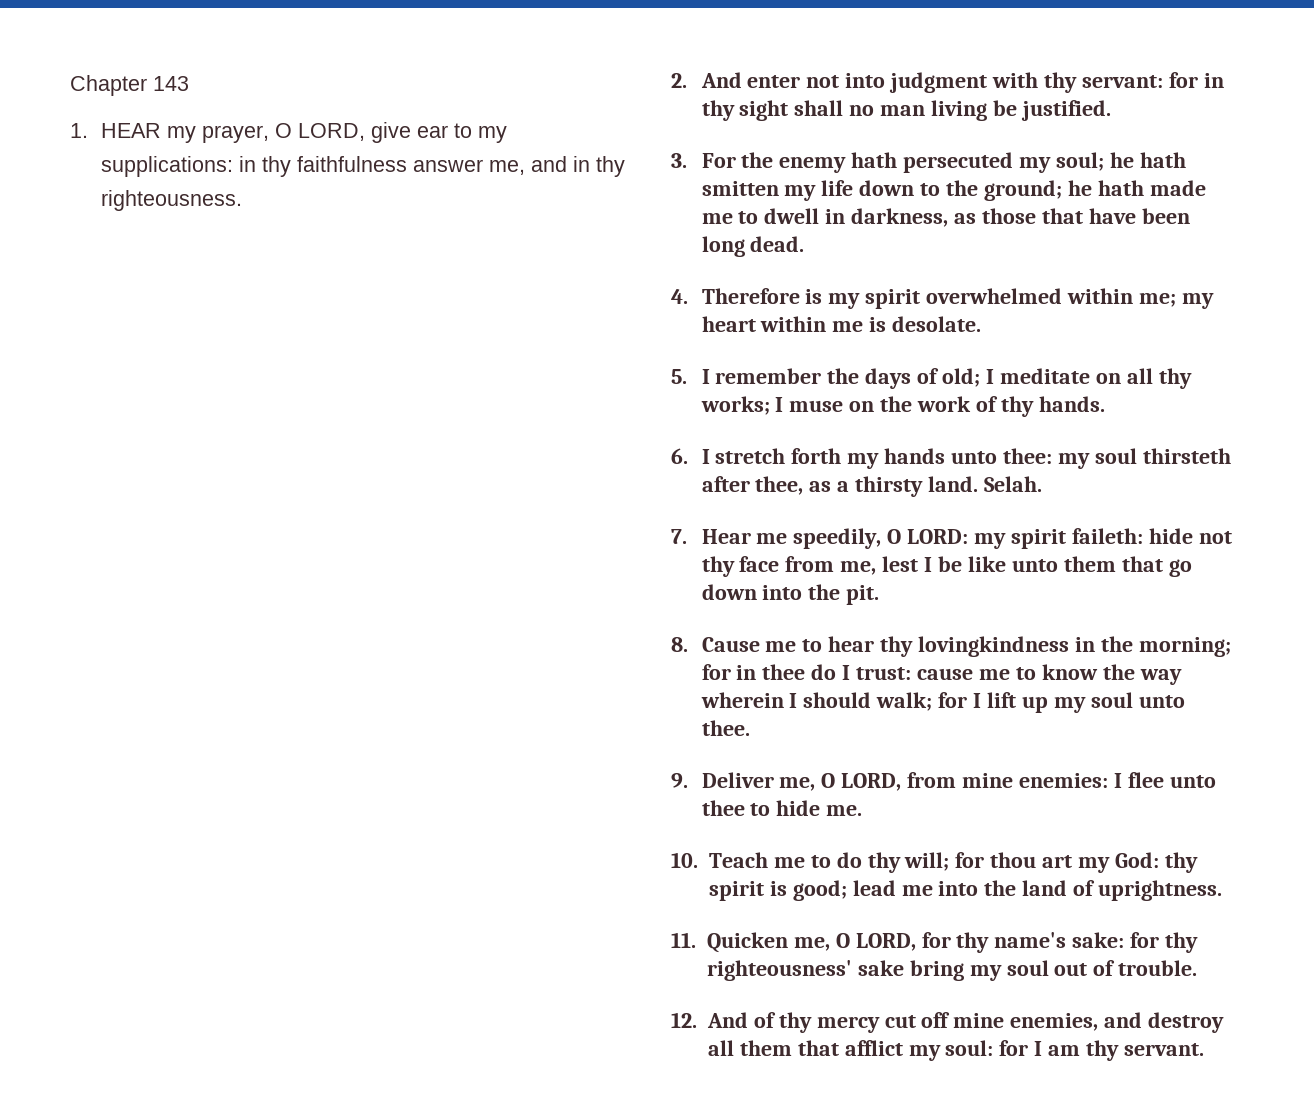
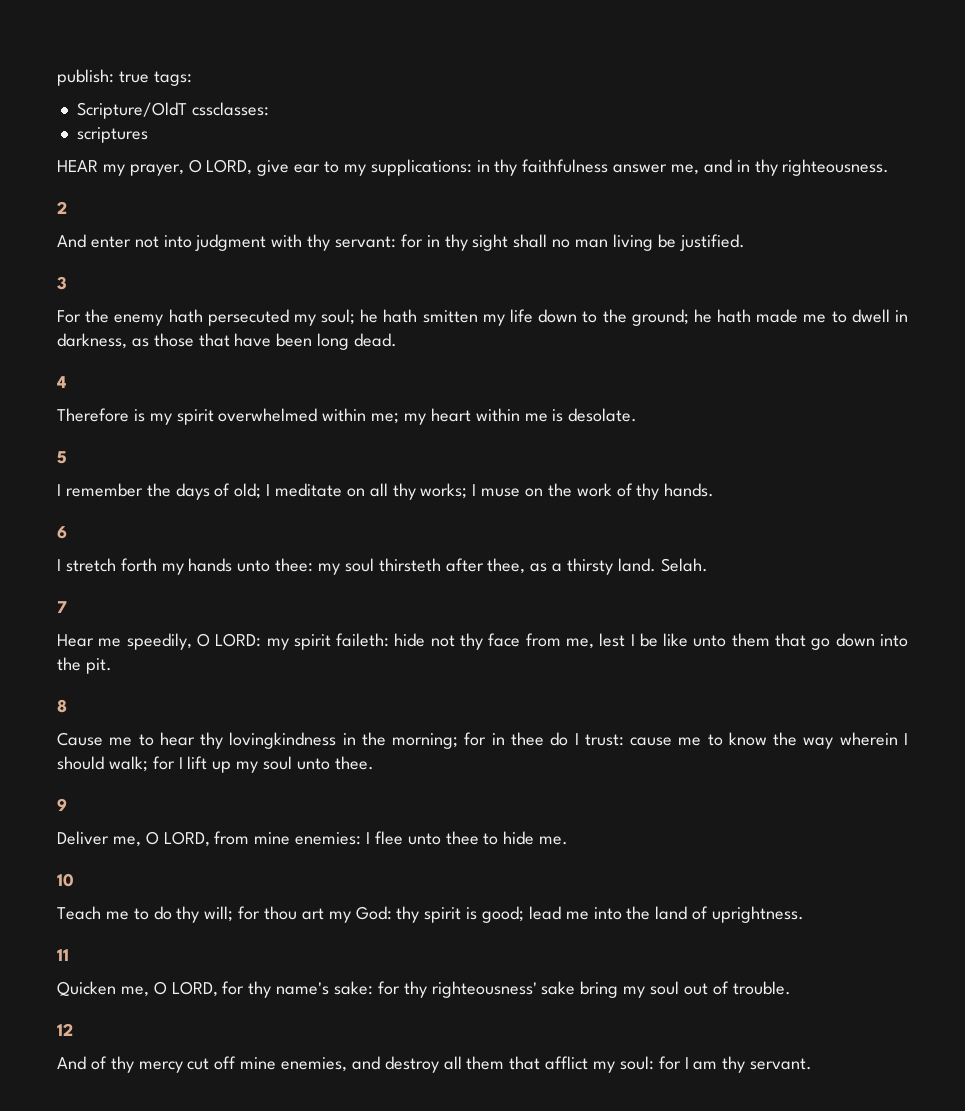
[70,75,189,96] [70,123,88,138] Chapter 143 // 1. -> [57,69,192,86] [76,102,269,119] [76,127,148,143] publish: true tags: // Scripture/OldT cssclasses: // scriptures //
[671,73,687,88] 2. -> [57,201,67,214] 2 //
[671,153,687,168] 3. -> [57,276,67,290] 3 //
[671,289,688,304] 4. -> [57,376,66,388] 4 //
[671,369,687,384] 5. -> [57,451,67,464] 5 //
[671,448,688,464] 6. -> [57,526,67,539] 6 //
[671,529,687,544] 7. -> [57,601,67,613] 7 //
[671,637,688,652] 8. -> [57,699,67,713] 8 //
[671,773,688,788] 9. -> [57,798,67,811] 9 //
[671,852,698,868] 10. -> [57,873,74,887] 10 //
[671,932,696,948] 11. -> [57,949,69,961] 11 //
[671,1012,697,1028] 12. -> [57,1023,73,1036] 12 //

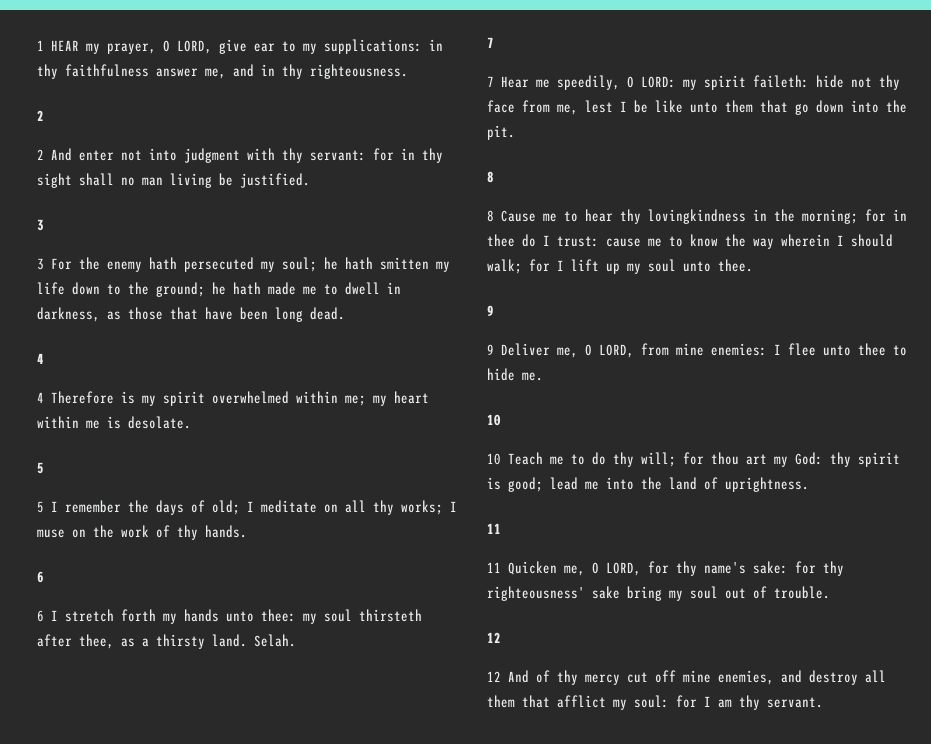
[57,69,192,86] [76,102,269,119] [76,127,148,143] publish: true tags: // Scripture/OldT cssclasses: // scriptures // -> [37,40,44,51] 1
(67, 207) none -> [37,149,44,160] 2
(67, 283) none -> [37,258,44,270] 3
(66, 382) none -> [37,392,44,403] 4
(67, 457) none -> [37,501,44,513] 5
(67, 532) none -> [37,610,44,622] 6
(67, 607) none -> [487,76,494,87] 7
(67, 706) none -> [487,210,494,222] 8
(67, 804) none -> [487,344,494,355] 9
(74, 880) none -> [487,453,501,465] 10
(69, 955) none -> [487,562,501,573] 11
(73, 1029) none -> [487,671,501,682] 12

